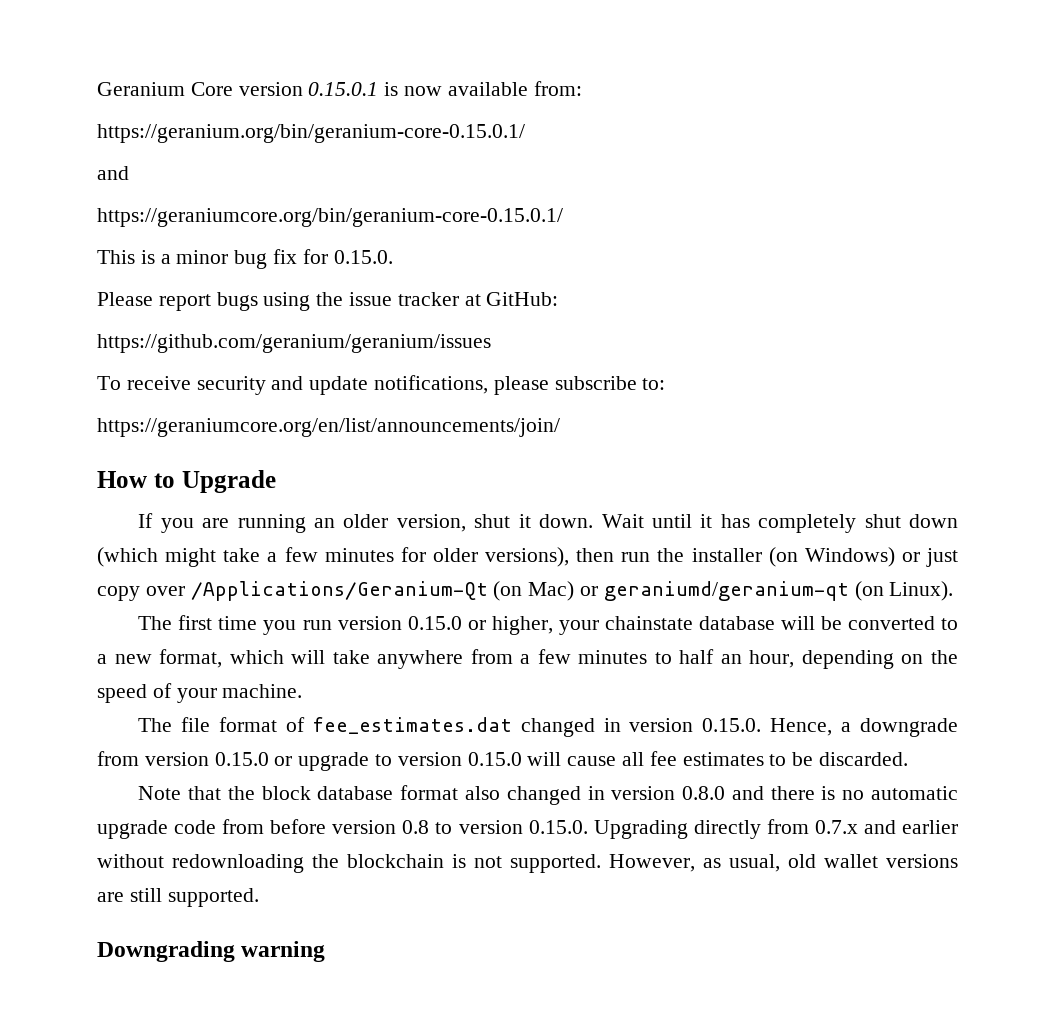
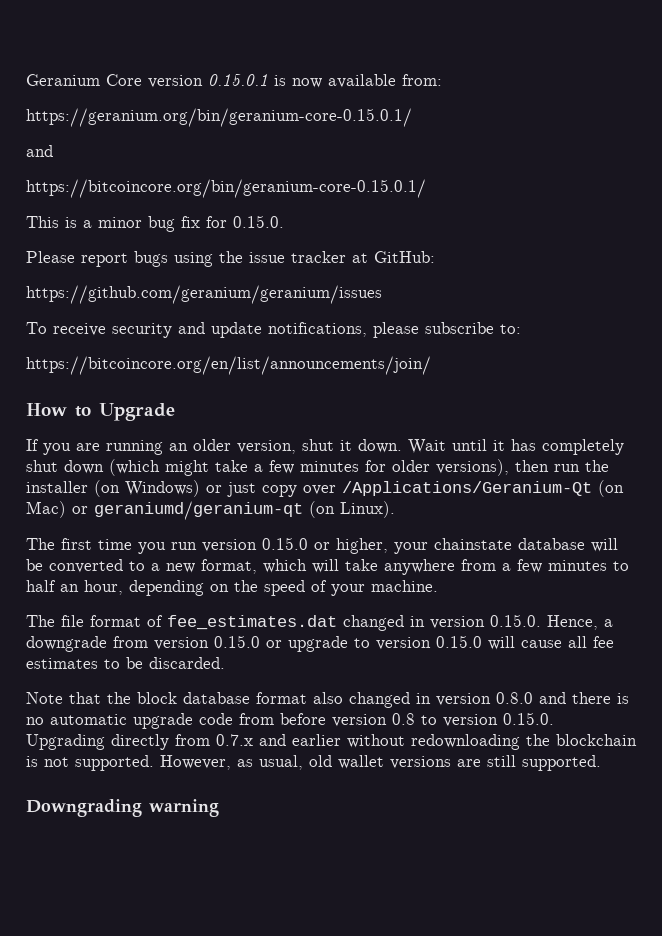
[97,208,563,227] https://geraniumcore.org/bin/geranium-core-0.15.0.1/ -> [26,179,426,198] https://bitcoincore.org/bin/geranium-core-0.15.0.1/
[97,418,560,437] https://geraniumcore.org/en/list/announcements/join/ -> [26,356,431,375] https://bitcoincore.org/en/list/announcements/join/

